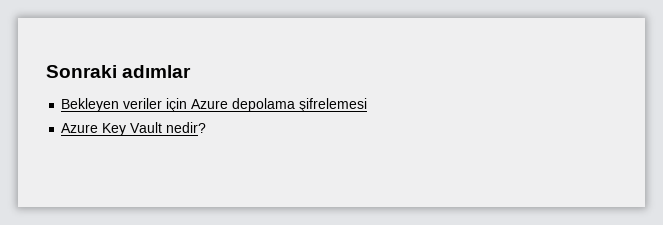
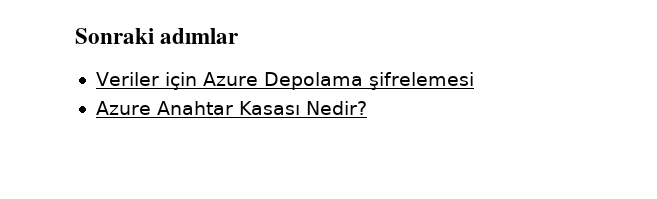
[61,98,163,112] Bekleyen veriler -> [95,72,159,86] Veriler
[232,98,296,112] depolama -> [263,72,363,90] Depolama
[102,122,207,136] Key Vault nedir? -> [156,101,367,115] Anahtar Kasası Nedir?

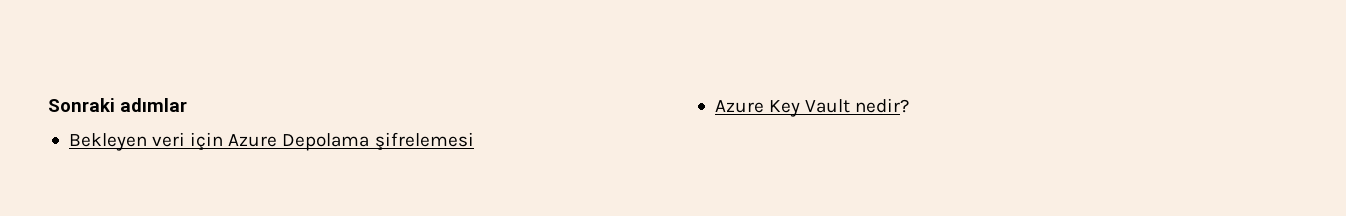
[95,72,159,86] Veriler -> [68,132,186,151] Bekleyen veri
[156,101,367,115] Anahtar Kasası Nedir? -> [769,98,910,117] Key Vault nedir?

